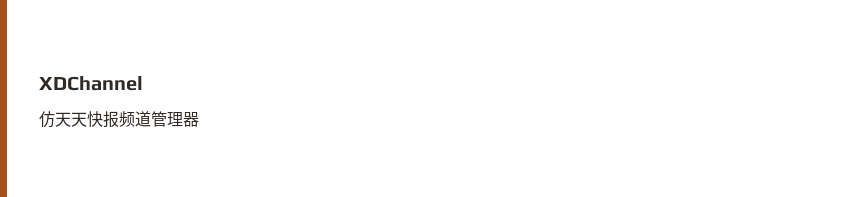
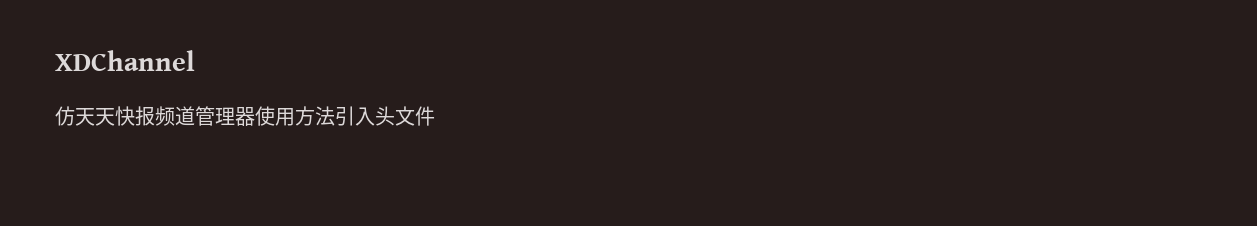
(199, 119) none -> [255,106,435,126] 使用方法引入头文件

